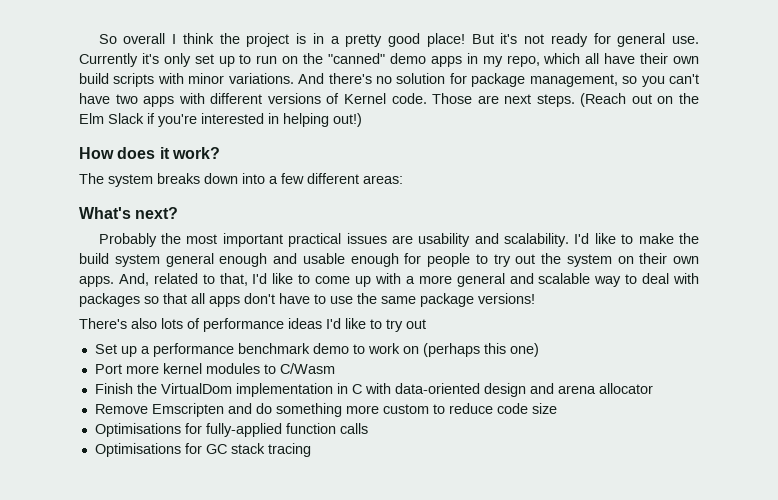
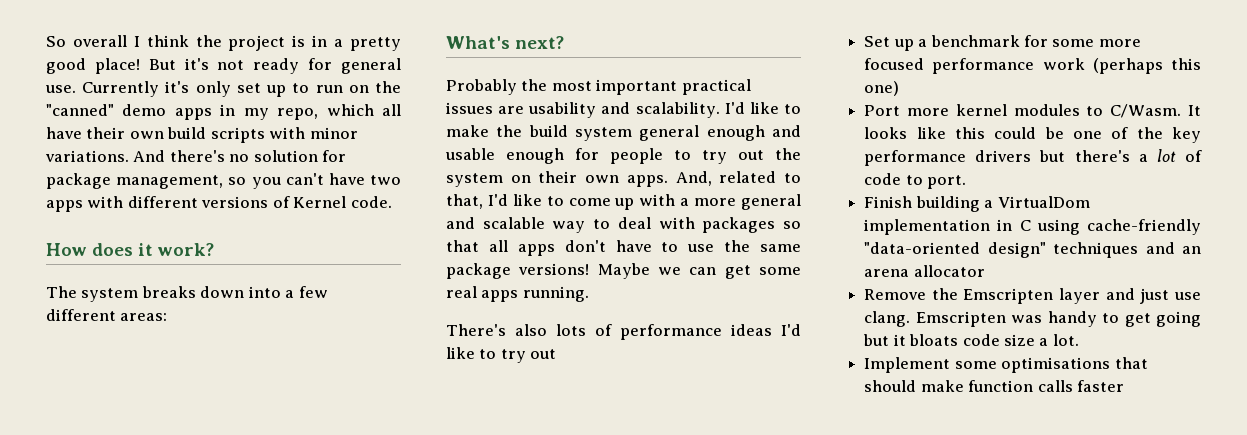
[432,93,699,107] [79,113,362,127] Those are next steps. (Reach out on the Elm Slack if you're interested in helping out!) -> (392, 202) none
(535, 298) none -> [597,263,801,279] [446,286,589,302] Maybe we can get some real apps running.
[152,343,419,357] performance benchmark demo to work on -> [930,35,1141,47] [864,58,1085,74] benchmark for some more focused performance work
[279,363,335,374] C/Wasm -> [1110,104,1201,118] [864,127,1201,143] [864,149,1202,166] [864,173,967,189] C/Wasm. It looks like this could be one of the key performance drivers but there's a lot of code to port.
[136,383,157,394] the -> [915,196,994,212] building a
[364,383,653,397] [94,403,557,417] [94,423,368,437] [94,443,311,457] with data-oriented design and arena allocator // Remove Emscripten and do something more custom to reduce code size // Optimisations for fully-applied function calls // Optimisations for GC stack tracing -> [1036,219,1201,235] [864,242,1201,258] [864,265,985,277] [864,288,1201,304] [864,311,1201,327] [863,334,1079,346] [864,357,1148,373] [864,380,1124,392] using cache-friendly "data-oriented design" techniques and an arena allocator // Remove the Emscripten layer and just use clang. Emscripten was handy to get going but it bloats code size a lot. // Implement some optimisations that should make function calls faster

